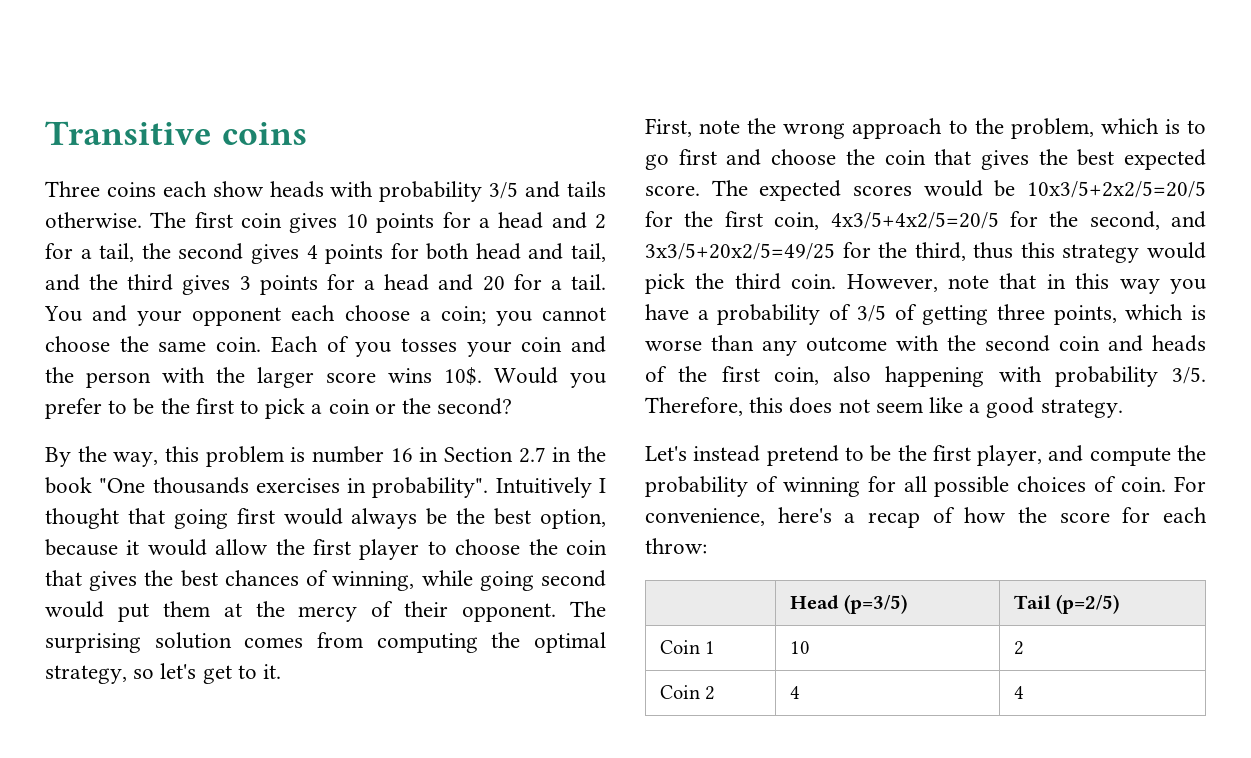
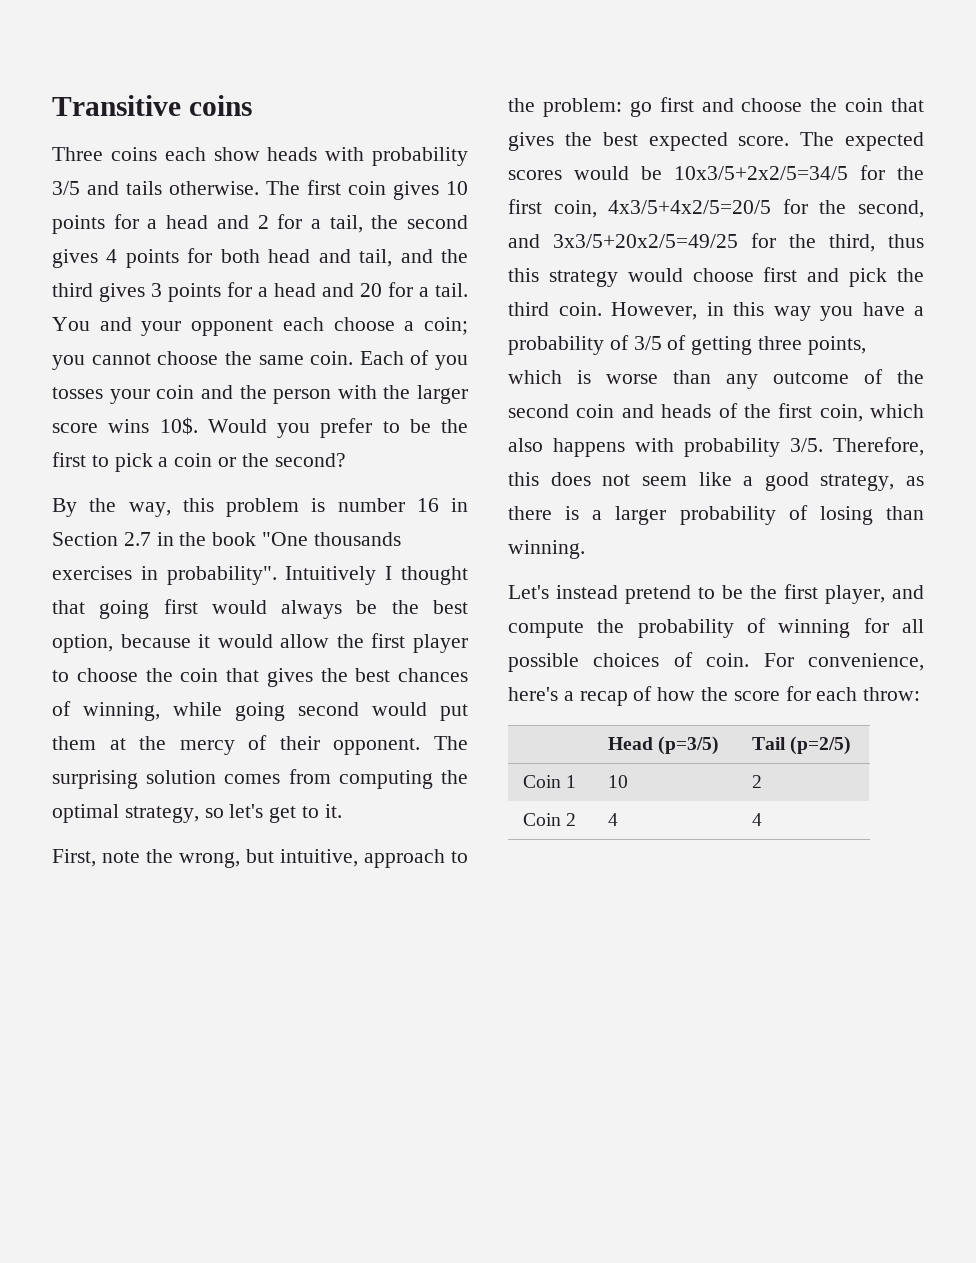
[783,118,1206,139] wrong approach to the problem, which is to -> [179,849,468,868] [508,98,622,117] wrong, but intuitive, approach to the problem:
[1027,181,1206,198] 10x3/5+2x2/5=20/5 -> [674,166,848,180] 10x3/5+2x2/5=34/5
(1206, 250) none -> [692,267,840,282] choose first and
[948,273,1037,289] note that -> (697, 311) none
[896,335,939,351] with -> [864,369,883,384] of
[833,366,985,387] also happening -> [870,404,924,418] [508,438,625,457] which also happens
[1040,399,1123,418] strategy. -> [820,474,924,491] [508,505,924,525] [508,540,585,559] strategy, as there is a larger probability of losing than winning.

